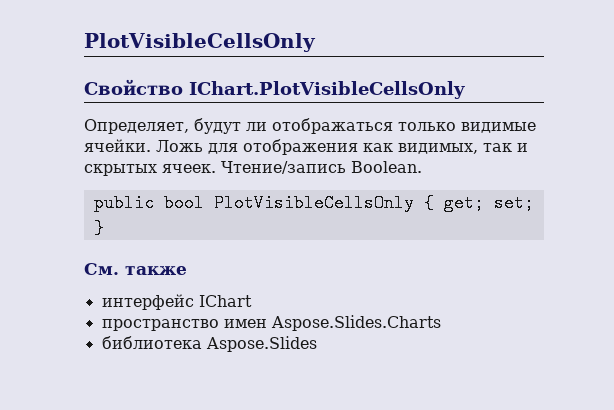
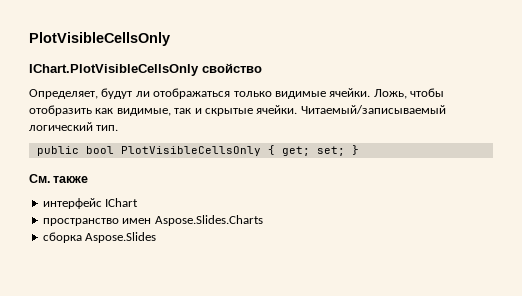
[84,79,183,95] Свойство -> (170, 39) none
(465, 90) none -> [202,63,262,73] свойство
[156,139,528,155] [84,161,422,176] Ложь для отображения как видимых, так и скрытых ячеек. Чтение/запись Boolean. -> [373,88,444,99] [29,105,446,116] [29,122,119,131] Ложь, чтобы отобразить как видимые, так и скрытые ячейки. Читаемый/записываемый логический тип.
[101,336,202,349] библиотека -> [42,232,82,243] сборка

